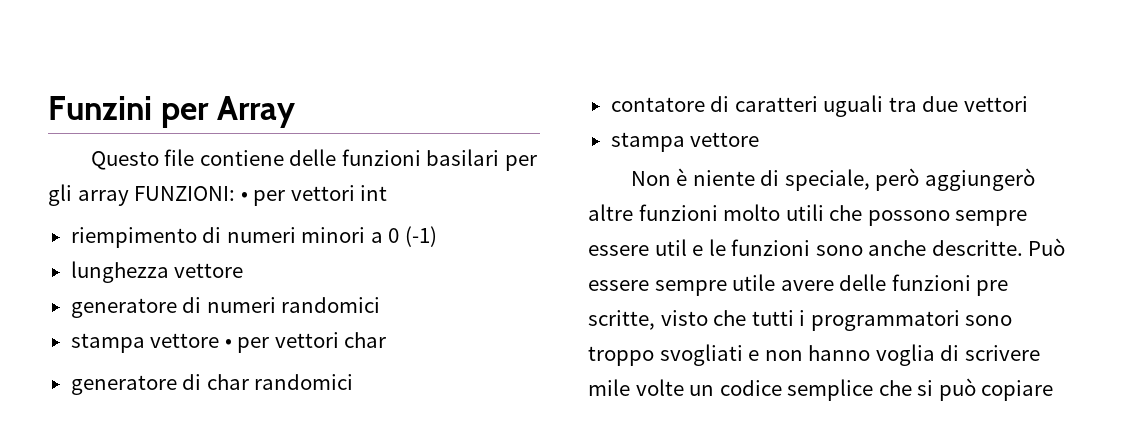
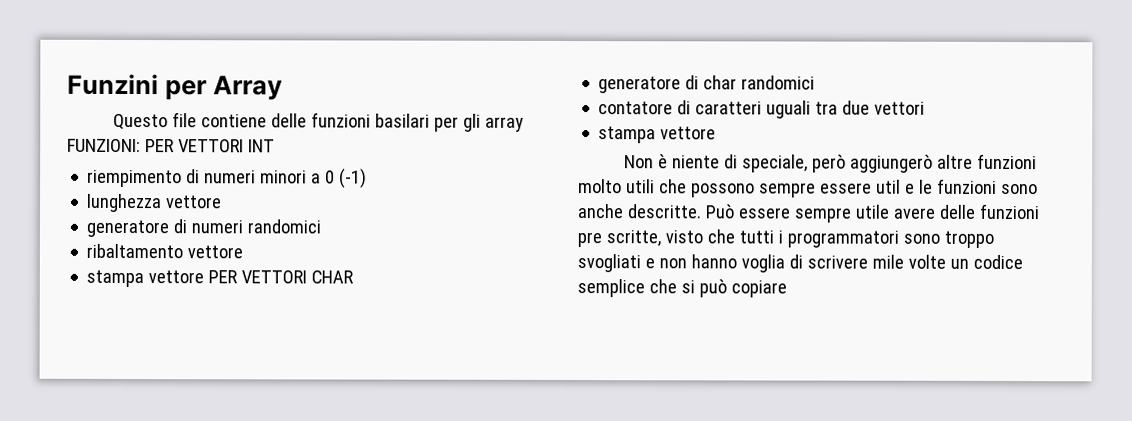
[240,185,388,206] • per vettori int -> [144,139,275,153] PER VETTORI INT
[70,332,387,353] // stampa vettore • per vettori char -> [86,243,244,259] [86,269,355,288] // ribaltamento vettore // stampa vettore PER VETTORI CHAR

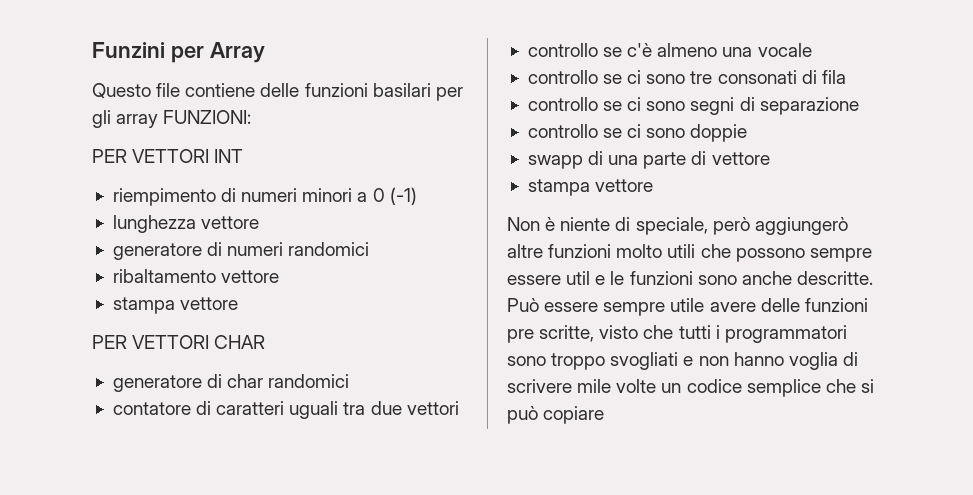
(141, 145) none -> (252, 117) //
(205, 277) none -> (239, 303) //
(926, 108) none -> [527,43,812,57] [527,70,846,84] [527,97,859,115] [527,124,748,142] [527,151,770,169] // controllo se c'è almeno una vocale // controllo se ci sono tre consonati di fila // controllo se ci sono segni di separazione // controllo se ci sono doppie // swapp di una parte di vettore

